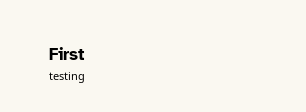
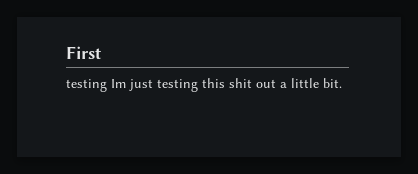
(85, 77) none -> [111,78,342,92] Im just testing this shit out a little bit.

